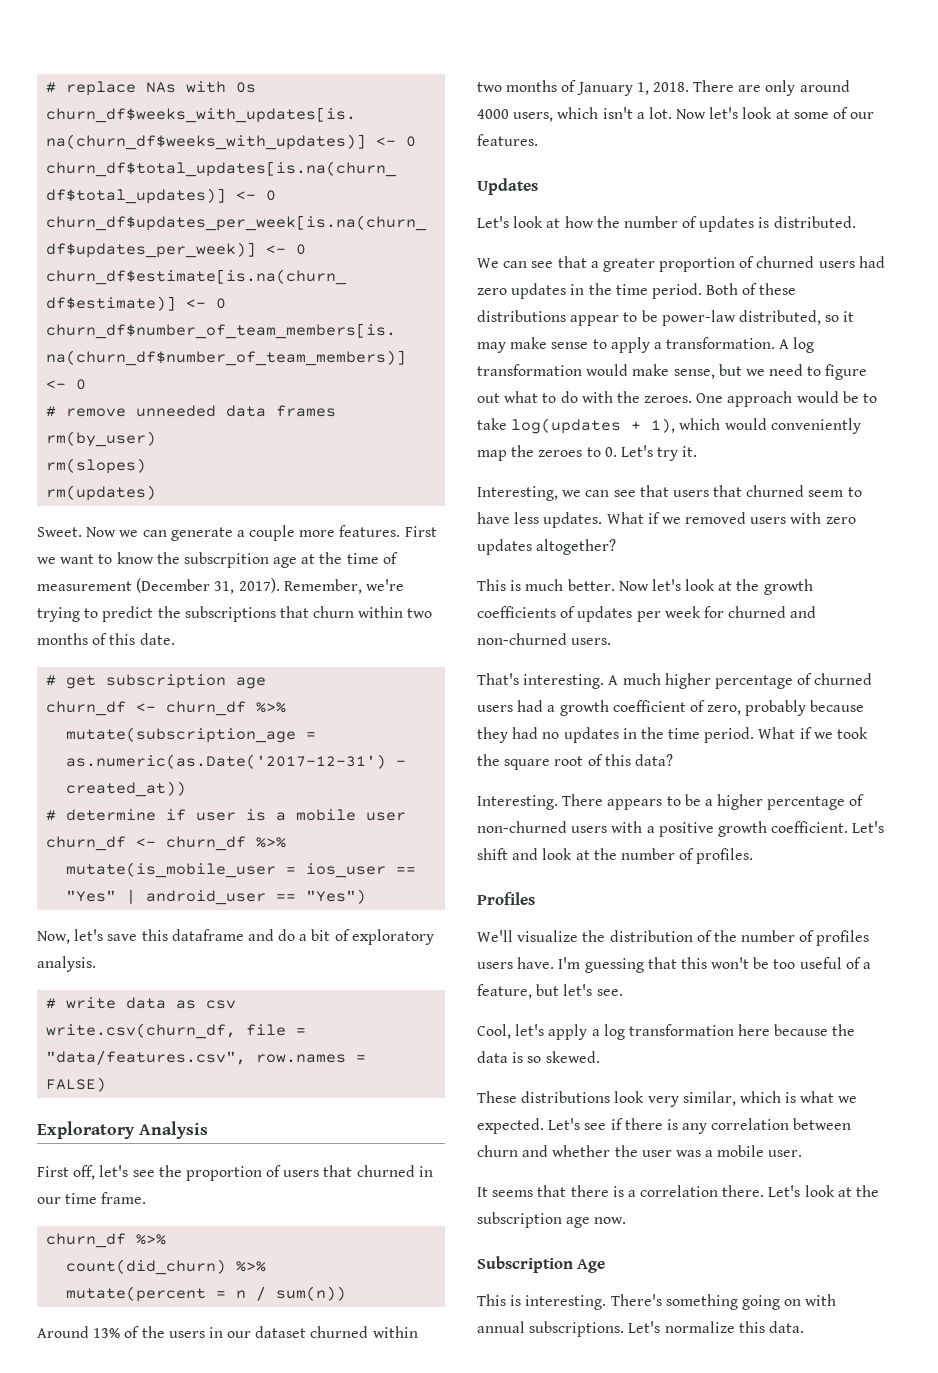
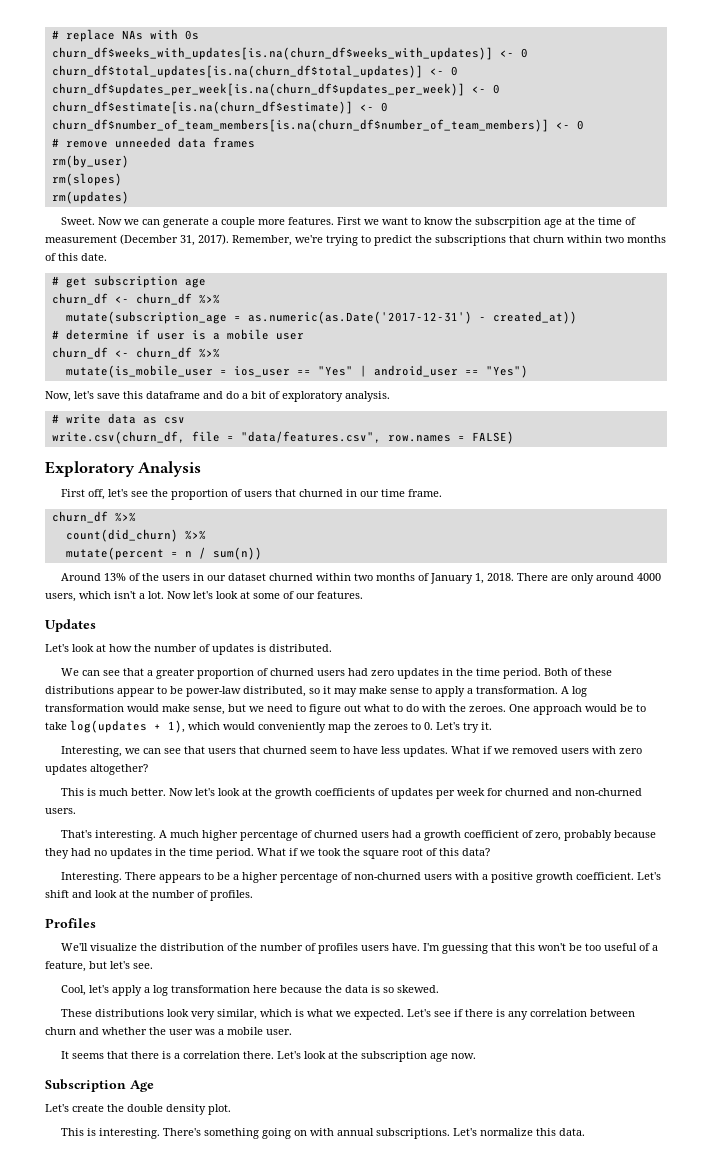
(606, 1266) none -> [45,1104,231,1115] // Let's create the double density plot.

